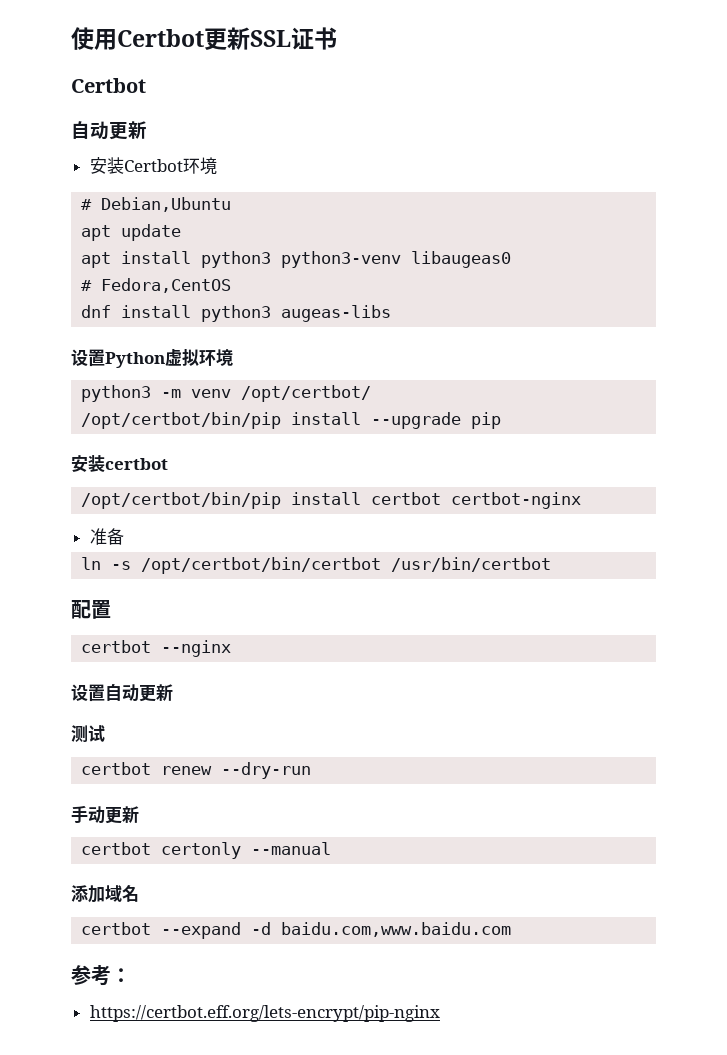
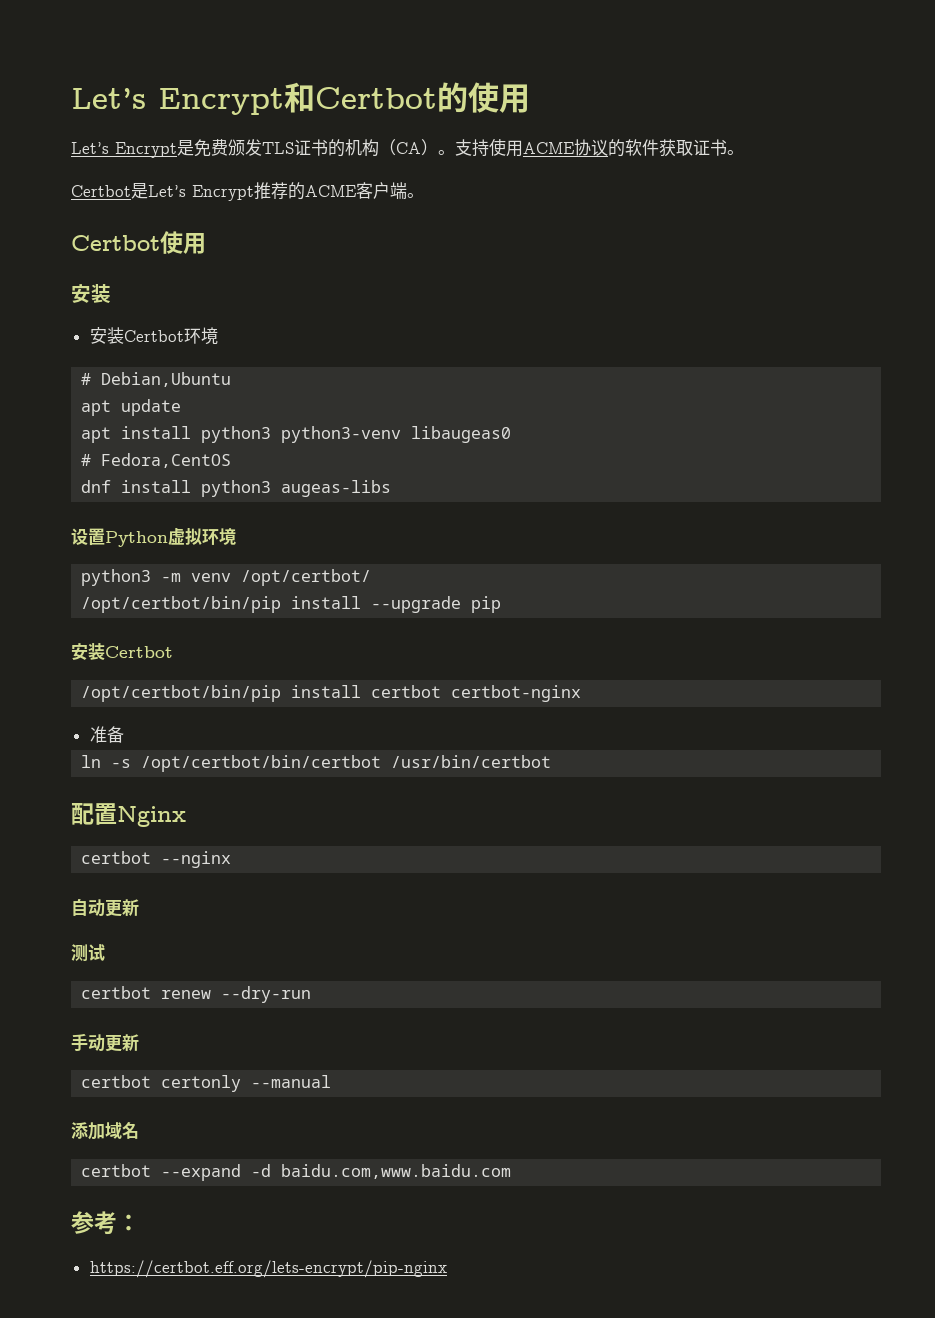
[71,27,337,50] [71,78,146,93] [71,121,147,140] 使用Certbot更新SSL证书 // Certbot // 自动更新 -> [71,82,530,115] [71,138,744,158] [71,182,424,201] [71,231,206,254] [71,284,111,303] Let’s Encrypt和Certbot的使用 // Let’s Encrypt是免费颁发TLS证书的机构（CA）。支持使用ACME协议的软件获取证书。 // Certbot是Let’s Encrypt推荐的ACME客户端。 // Certbot使用 // 安装
[105,458,168,470] certbot -> [105,646,173,658] Certbot
(111, 609) none -> [117,806,186,827] Nginx
[71,684,105,702] 设置 -> (232, 859) none

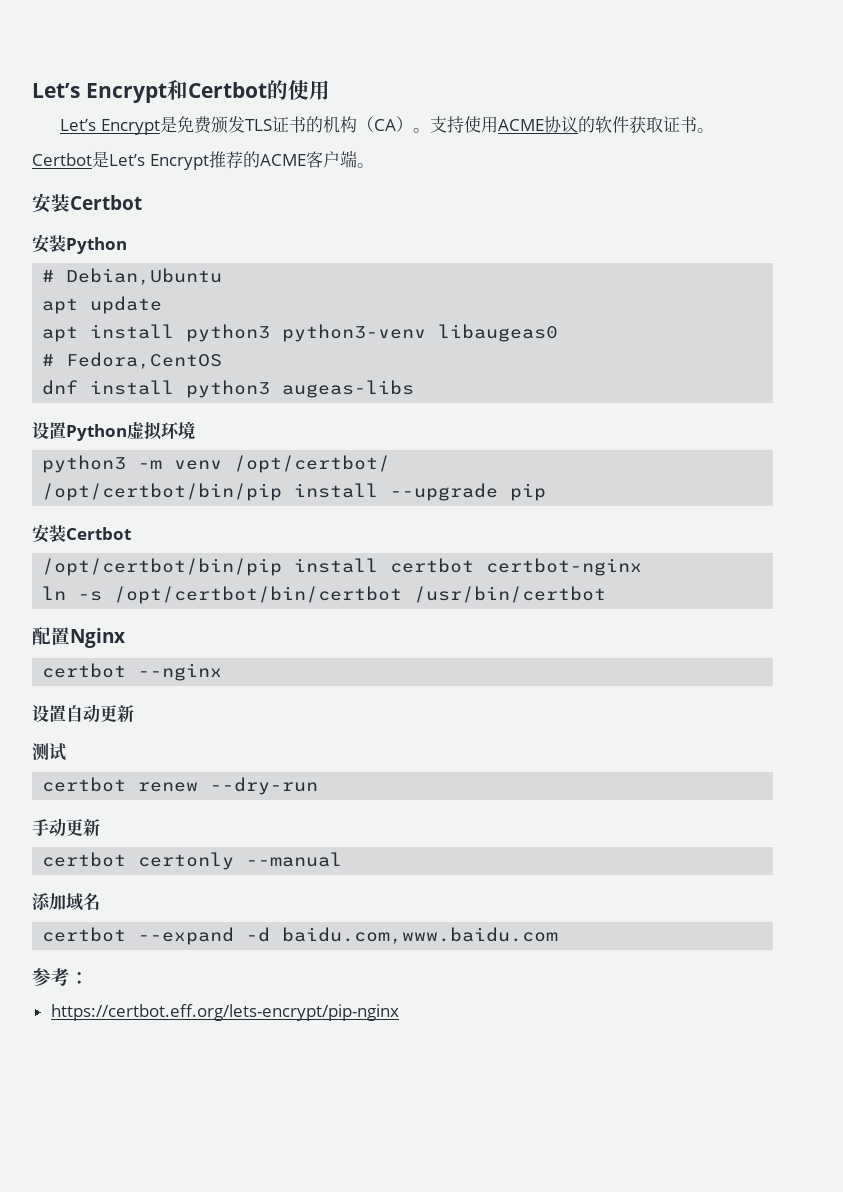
[71,231,206,254] [71,284,111,303] [89,327,218,345] Certbot使用 // 安装 // 安装Certbot环境 -> [32,193,142,213] [32,234,127,254] 安装Certbot // 安装Python
[89,726,124,743] // 准备 -> (643, 567) none
(232, 859) none -> [32,705,66,722] 设置

